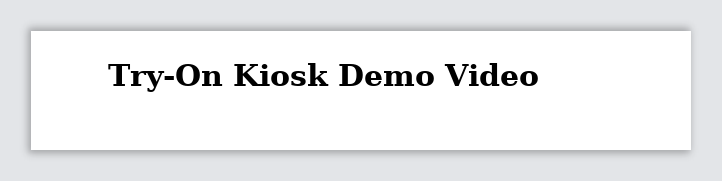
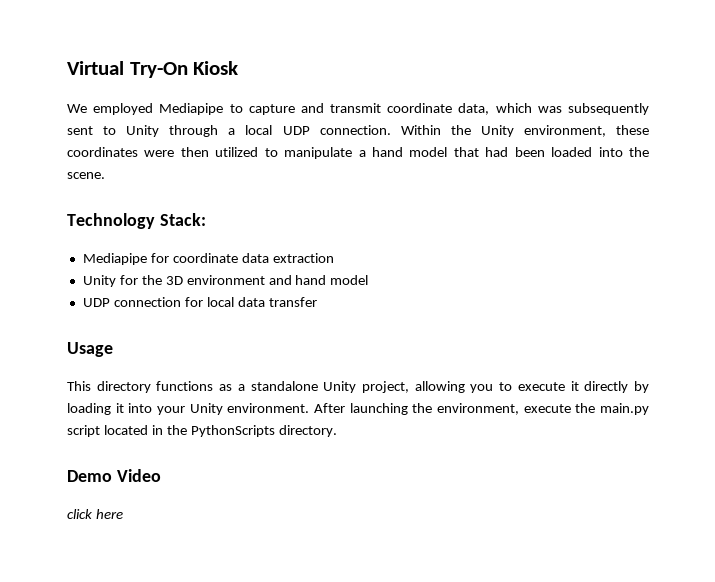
(108, 78) none -> [67,61,124,75] Virtual
(329, 74) none -> [67,103,649,115] [67,125,649,137] [67,147,650,159] [67,172,105,179] [67,213,206,229] [82,253,334,265] [82,275,369,287] [82,297,317,307] [67,342,113,357] [67,381,649,393] [67,403,650,415] [67,425,337,437] // We employed Mediapipe to capture and transmit coordinate data, which was subsequently sent to Unity through a local UDP connection. Within the Unity environment, these coordinates were then utilized to manipulate a hand model that had been loaded into the scene. // Technology Stack: // Mediapipe for coordinate data extraction // Unity for the 3D environment and hand model // UDP connection for local data transfer // Usage // This directory functions as a standalone Unity project, allowing you to execute it directly by loading it into your Unity environment. After launching the environment, execute the main.py script located in the PythonScripts directory. //
(539, 74) none -> [67,509,123,519] // click here

